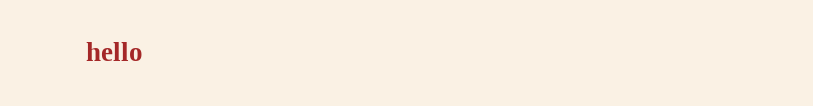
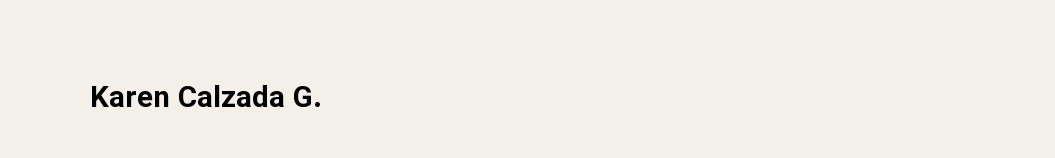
[86,42,143,61] hello -> [90,85,322,107] Karen Calzada G.

